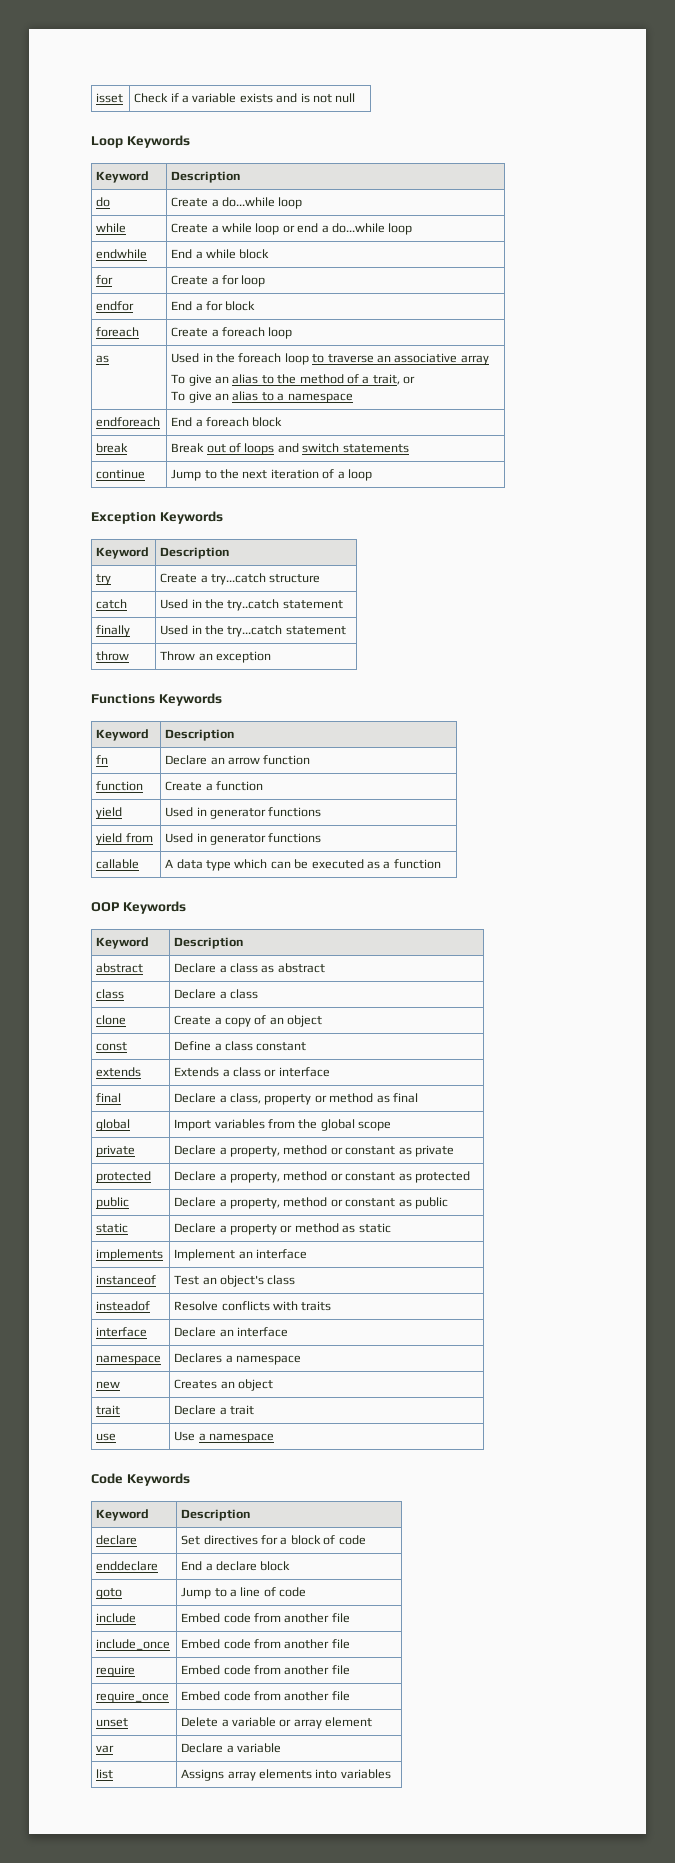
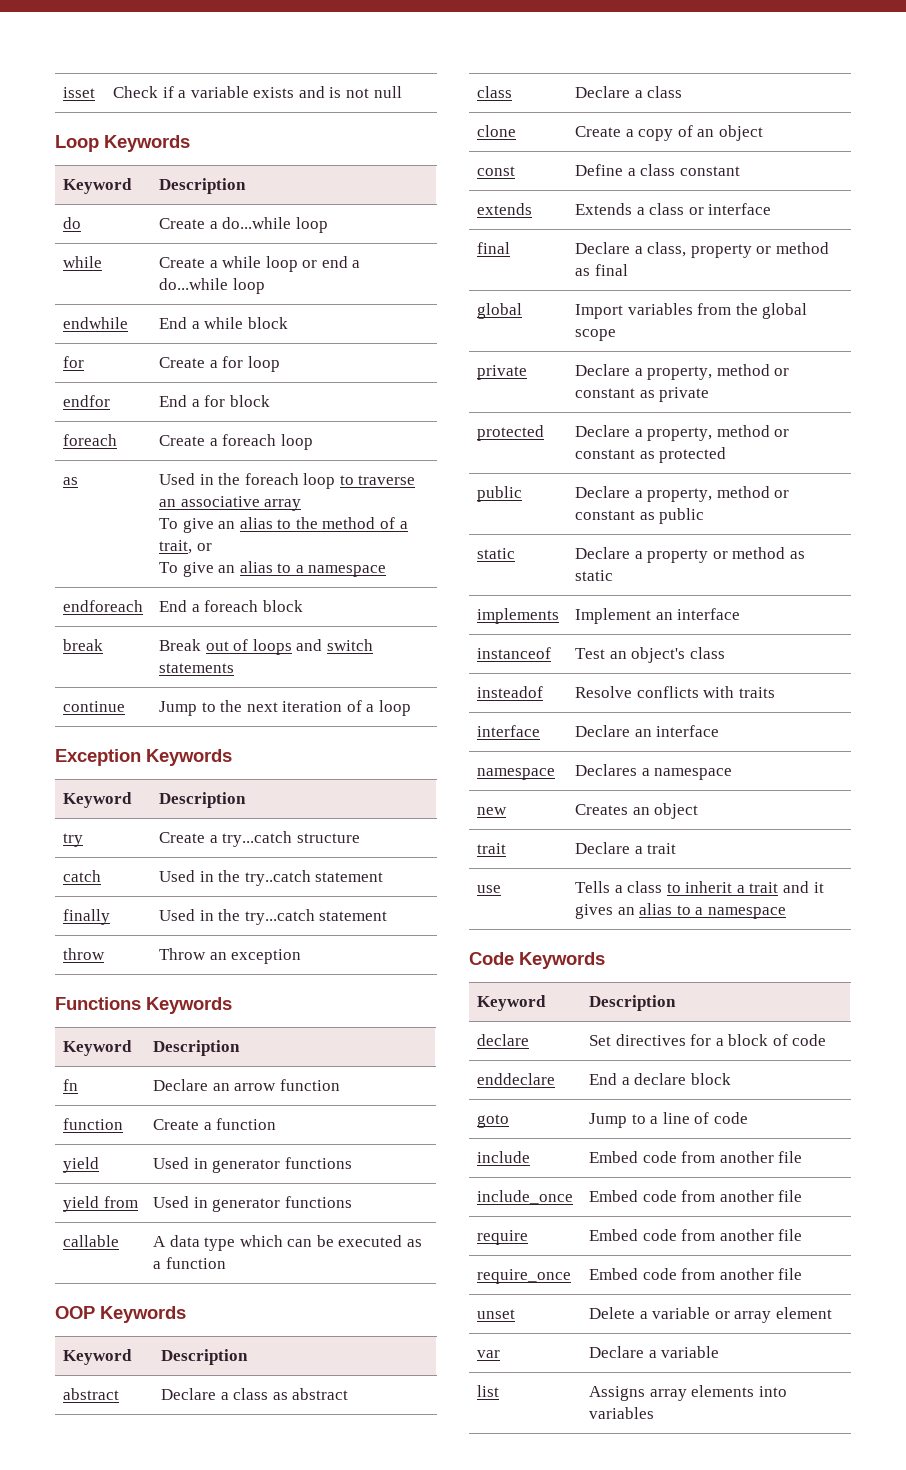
[174,1431,196,1441] Use -> [574,881,824,893] [574,903,691,919] Tells a class to inherit a trait and it gives an alias to

